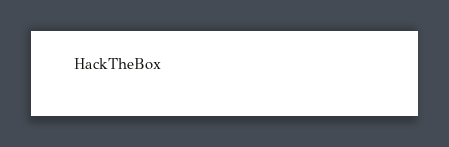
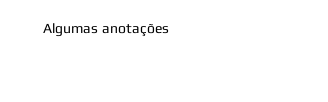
[74,58,161,70] HackTheBox -> [43,23,169,37] Algumas anotações

